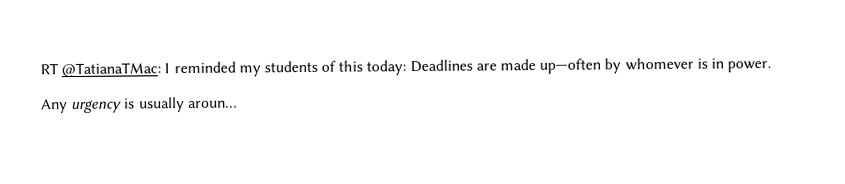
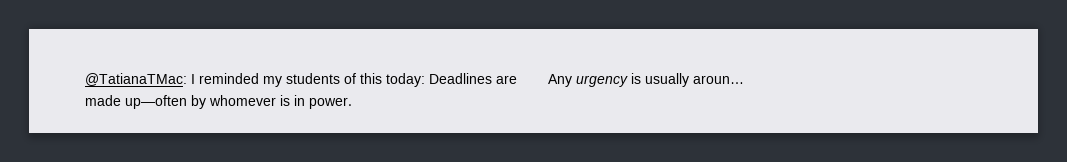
[40,63,59,75] RT -> (85, 79) none

